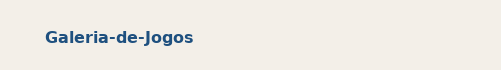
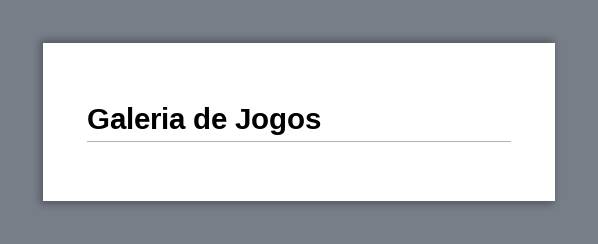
[45,31,194,46] Galeria-de-Jogos -> [87,107,321,135] Galeria de Jogos

